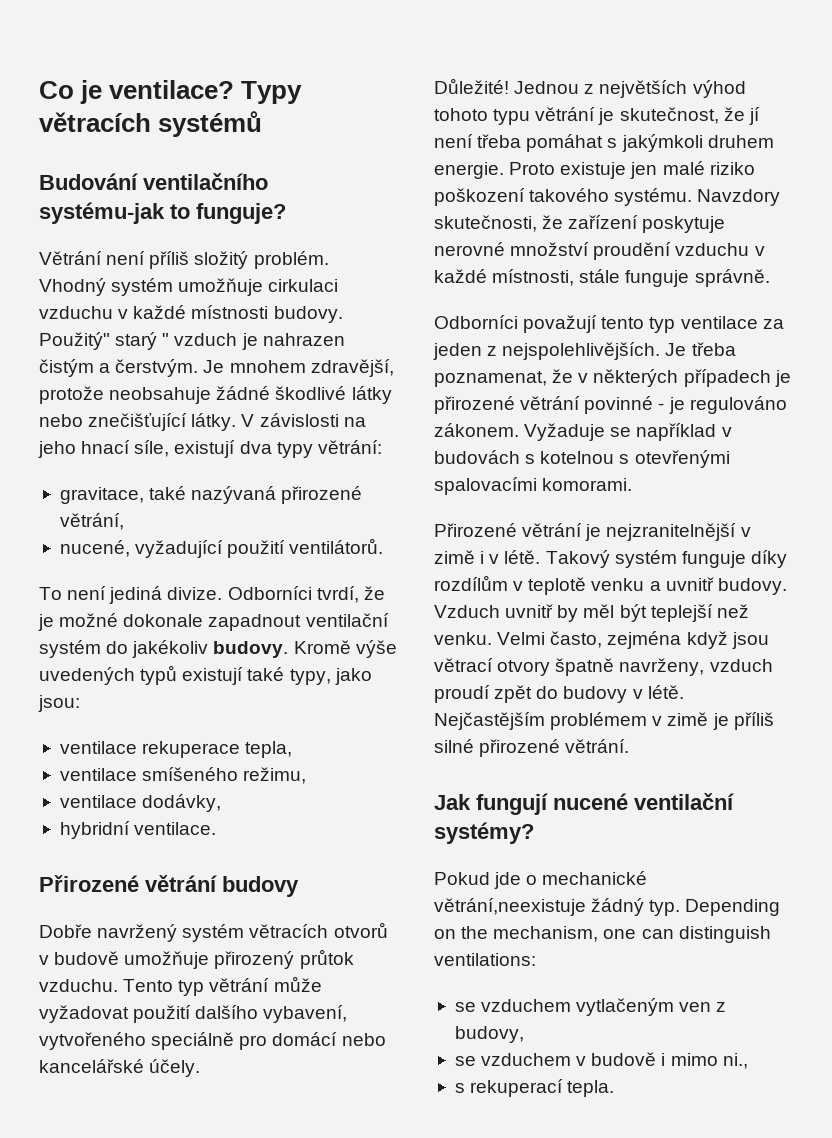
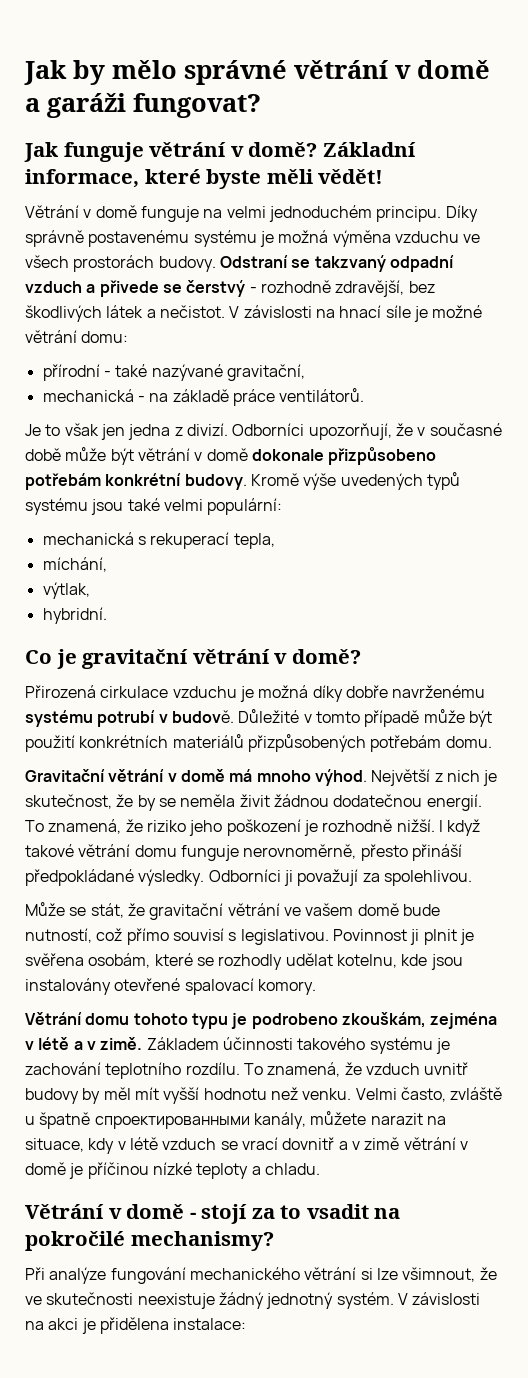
[39,80,303,104] [39,111,263,137] [39,173,268,190] [39,202,286,224] [39,251,329,269] [39,278,339,296] [39,305,343,323] [39,332,345,350] [39,359,394,377] [39,386,392,404] [39,413,366,431] [38,440,382,458] [59,486,363,504] [59,513,124,530] [59,538,384,558] [39,586,385,604] [38,613,389,631] [39,640,209,658] Co je ventilace? Typy větracích systémů // Budování ventilačního systému-jak to funguje? // Větrání není příliš složitý problém. Vhodný systém umožňuje cirkulaci vzduchu v každé místnosti budovy. Použitý" starý " vzduch je nahrazen čistým a čerstvým. Je mnohem zdravější, protože neobsahuje žádné škodlivé látky nebo znečišťující látky. V závislosti na jeho hnací síle, existují dva typy větrání: // gravitace, také nazývaná přirozené větrání, // nucené, vyžadující použití ventilátorů. // To není jediná divize. Odborníci tvrdí, že je možné dokonale zapadnout ventilační systém do jakékoliv -> [24,60,490,85] [25,93,261,118] [24,142,416,162] [25,169,384,189] [25,205,478,222] [25,230,481,247] [25,255,454,272] [25,280,435,297] [25,305,483,322] [25,330,129,343] [42,364,305,381] [42,388,365,406] [25,423,502,440] [25,447,437,465] [25,473,182,490] Jak by mělo správné větrání v domě a garáži fungovat? // Jak funguje větrání v domě? Základní informace, které byste měli vědět! // Větrání v domě funguje na velmi jednoduchém principu. Díky správně postavenému systému je možná výměna vzduchu ve všech prostorách budovy. Odstraní se takzvaný odpadní vzduch a přivede se čerstvý - rozhodně zdravější, bez škodlivých látek a nečistot. V závislosti na hnací síle je možné větrání domu: // přírodní - také nazývané gravitační, // mechanická - na základě práce ventilátorů. // Je to však jen jedna z divizí. Odborníci upozorňují, že v současné době může být větrání v domě dokonale přizpůsobeno potřebám konkrétní
[182,667,372,685] [38,695,80,712] [59,741,293,758] [59,767,307,784] [59,794,222,812] [59,821,217,839] [39,875,299,897] [39,922,388,942] [39,949,354,969] [39,976,322,996] [39,1005,348,1023] [39,1032,386,1050] [39,1059,201,1077] [434,78,746,98] [434,107,760,125] [434,134,774,152] [434,161,755,179] [434,188,781,206] [434,215,726,233] [434,242,765,260] [434,269,770,287] [434,315,784,333] [433,342,736,360] [434,369,791,387] [434,396,787,414] [434,423,732,441] [434,450,730,468] [434,477,633,495] [434,523,751,541] [434,550,787,568] [434,575,787,595] [434,604,749,622] [434,631,769,649] [434,658,773,676] [434,685,684,703] [434,712,774,730] [434,739,630,757] [434,793,734,815] [434,822,534,844] [434,871,648,889] [434,898,781,916] [434,926,771,943] [434,953,536,966] [454,998,727,1016] [454,1026,524,1043] [454,1052,748,1069] [454,1079,615,1097] existují také typy, jako jsou: // ventilace rekuperace tepla, // ventilace smíšeného režimu, // ventilace dodávky, // hybridní ventilace. // Přirozené větrání budovy // Dobře navržený systém větracích otvorů v budově umožňuje přirozený průtok vzduchu. Tento typ větrání může vyžadovat použití dalšího vybavení, vytvořeného speciálně pro domácí nebo kancelářské účely. // Důležité! Jednou z největších výhod tohoto typu větrání je skutečnost, že jí není třeba pomáhat s jakýmkoli druhem energie. Proto existuje jen malé riziko poškození takového systému. Navzdory skutečnosti, že zařízení poskytuje nerovné množství proudění vzduchu v každé místnosti, stále funguje správně. // Odborníci považují tento typ ventilace za jeden z nejspolehlivějších. Je třeba poznamenat, že v některých případech je přirozené větrání povinné - je regulováno zákonem. Vyžaduje se například v budovách s kotelnou s otevřenými spalovacími komorami. // Přirozené větrání je nejzranitelnější v zimě i v létě. Takový systém funguje díky rozdílům v teplotě venku a uvnitř budovy. Vzduch uvnitř by měl být teplejší než venku. Velmi často, zejména když jsou větrací otvory špatně navrženy, vzduch proudí zpět do budovy v létě. Nejčastějším problémem v zimě je příliš silné přirozené větrání. // Jak fungují nucené ventilační systémy? // Pokud jde o mechanické větrání,neexistuje žádný typ. Depending on the mechanism, one can distinguish ventilations: // se vzduchem vytlačeným ven z budovy, // se vzduchem v budově i mimo ni., // s rekuperací tepla. -> [25,498,283,515] [42,532,275,549] [42,557,107,572] [42,582,90,599] [42,607,107,624] [25,649,361,669] [25,685,486,702] [25,709,492,727] [25,734,492,752] [25,769,498,786] [25,794,482,811] [25,819,481,836] [25,844,462,861] [25,869,472,886] [25,902,440,920] [25,928,474,945] [25,953,463,970] [25,978,316,995] [25,1012,498,1029] [25,1037,450,1054] [25,1062,469,1079] [25,1087,503,1104] [25,1111,446,1129] [25,1137,468,1154] [25,1162,320,1179] [25,1204,401,1224] [25,1231,274,1251] [25,1267,497,1284] [25,1292,481,1309] [25,1317,247,1334] systému jsou také velmi populární: // mechanická s rekuperací tepla, // míchání, // výtlak, // hybridní. // Co je gravitační větrání v domě? // Přirozená cirkulace vzduchu je možná díky dobře navrženému systému potrubí v budově. Důležité v tomto případě může být použití konkrétních materiálů přizpůsobených potřebám domu. // Gravitační větrání v domě má mnoho výhod. Největší z nich je skutečnost, že by se neměla živit žádnou dodatečnou energií. To znamená, že riziko jeho poškození je rozhodně nižší. I když takové větrání domu funguje nerovnoměrně, přesto přináší předpokládané výsledky. Odborníci ji považují za spolehlivou. // Může se stát, že gravitační větrání ve vašem domě bude nutností, což přímo souvisí s legislativou. Povinnost ji plnit je svěřena osobám, které se rozhodly udělat kotelnu, kde jsou instalovány otevřené spalovací komory. // Větrání domu tohoto typu je podrobeno zkouškám, zejména v létě a v zimě. Základem účinnosti takového systému je zachování teplotního rozdílu. To znamená, že vzduch uvnitř budovy by měl mít vyšší hodnotu než venku. Velmi často, zvláště u špatně спроектированными kanály, můžete narazit na situace, kdy v létě vzduch se vrací dovnitř a v zimě větrání v domě je příčinou nízké teploty a chladu. // Větrání v domě - stojí za to vsadit na pokročilé mechanismy? // Při analýze fungování mechanického větrání si lze všimnout, že ve skutečnosti neexistuje žádný jednotný systém. V závislosti na akci je přidělena instalace:

